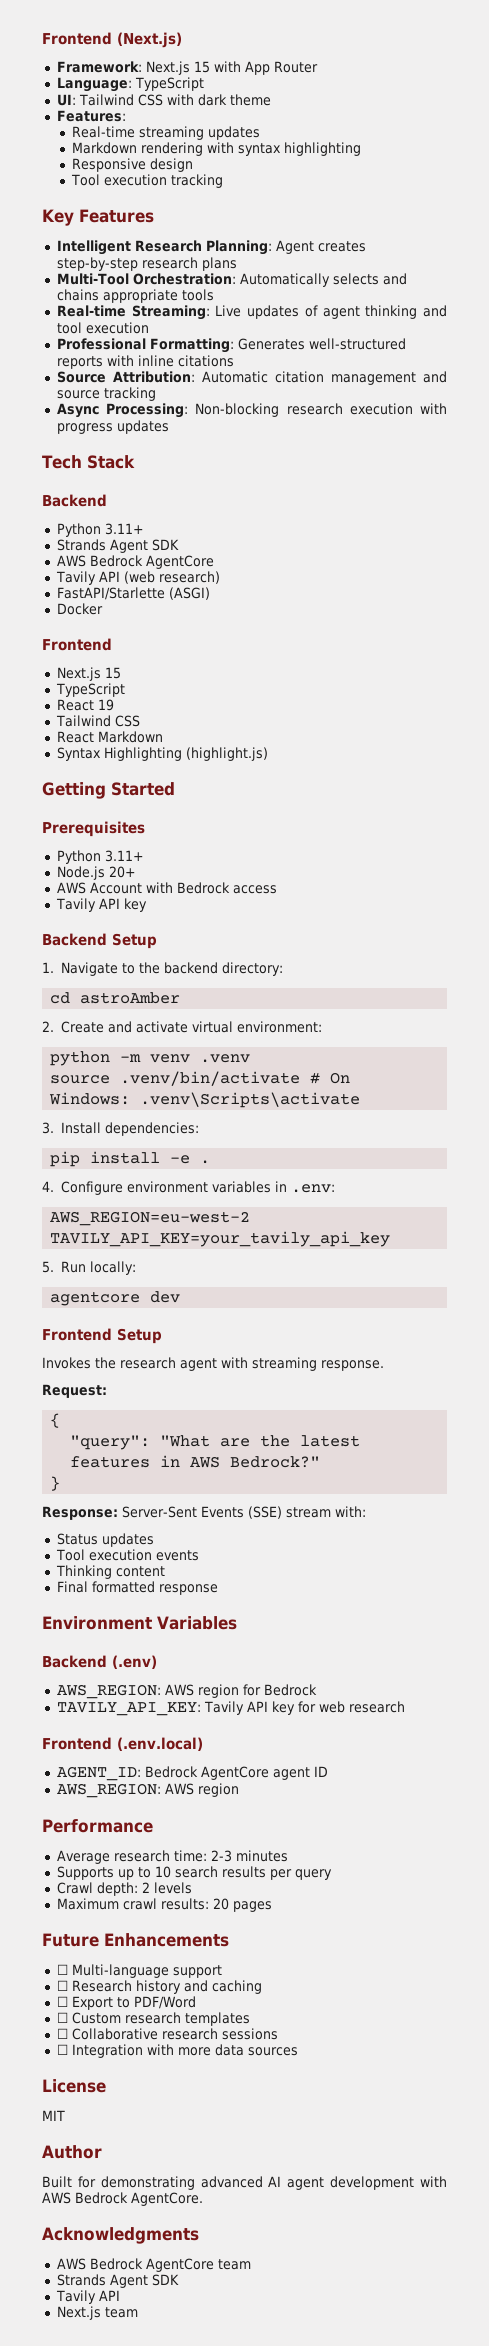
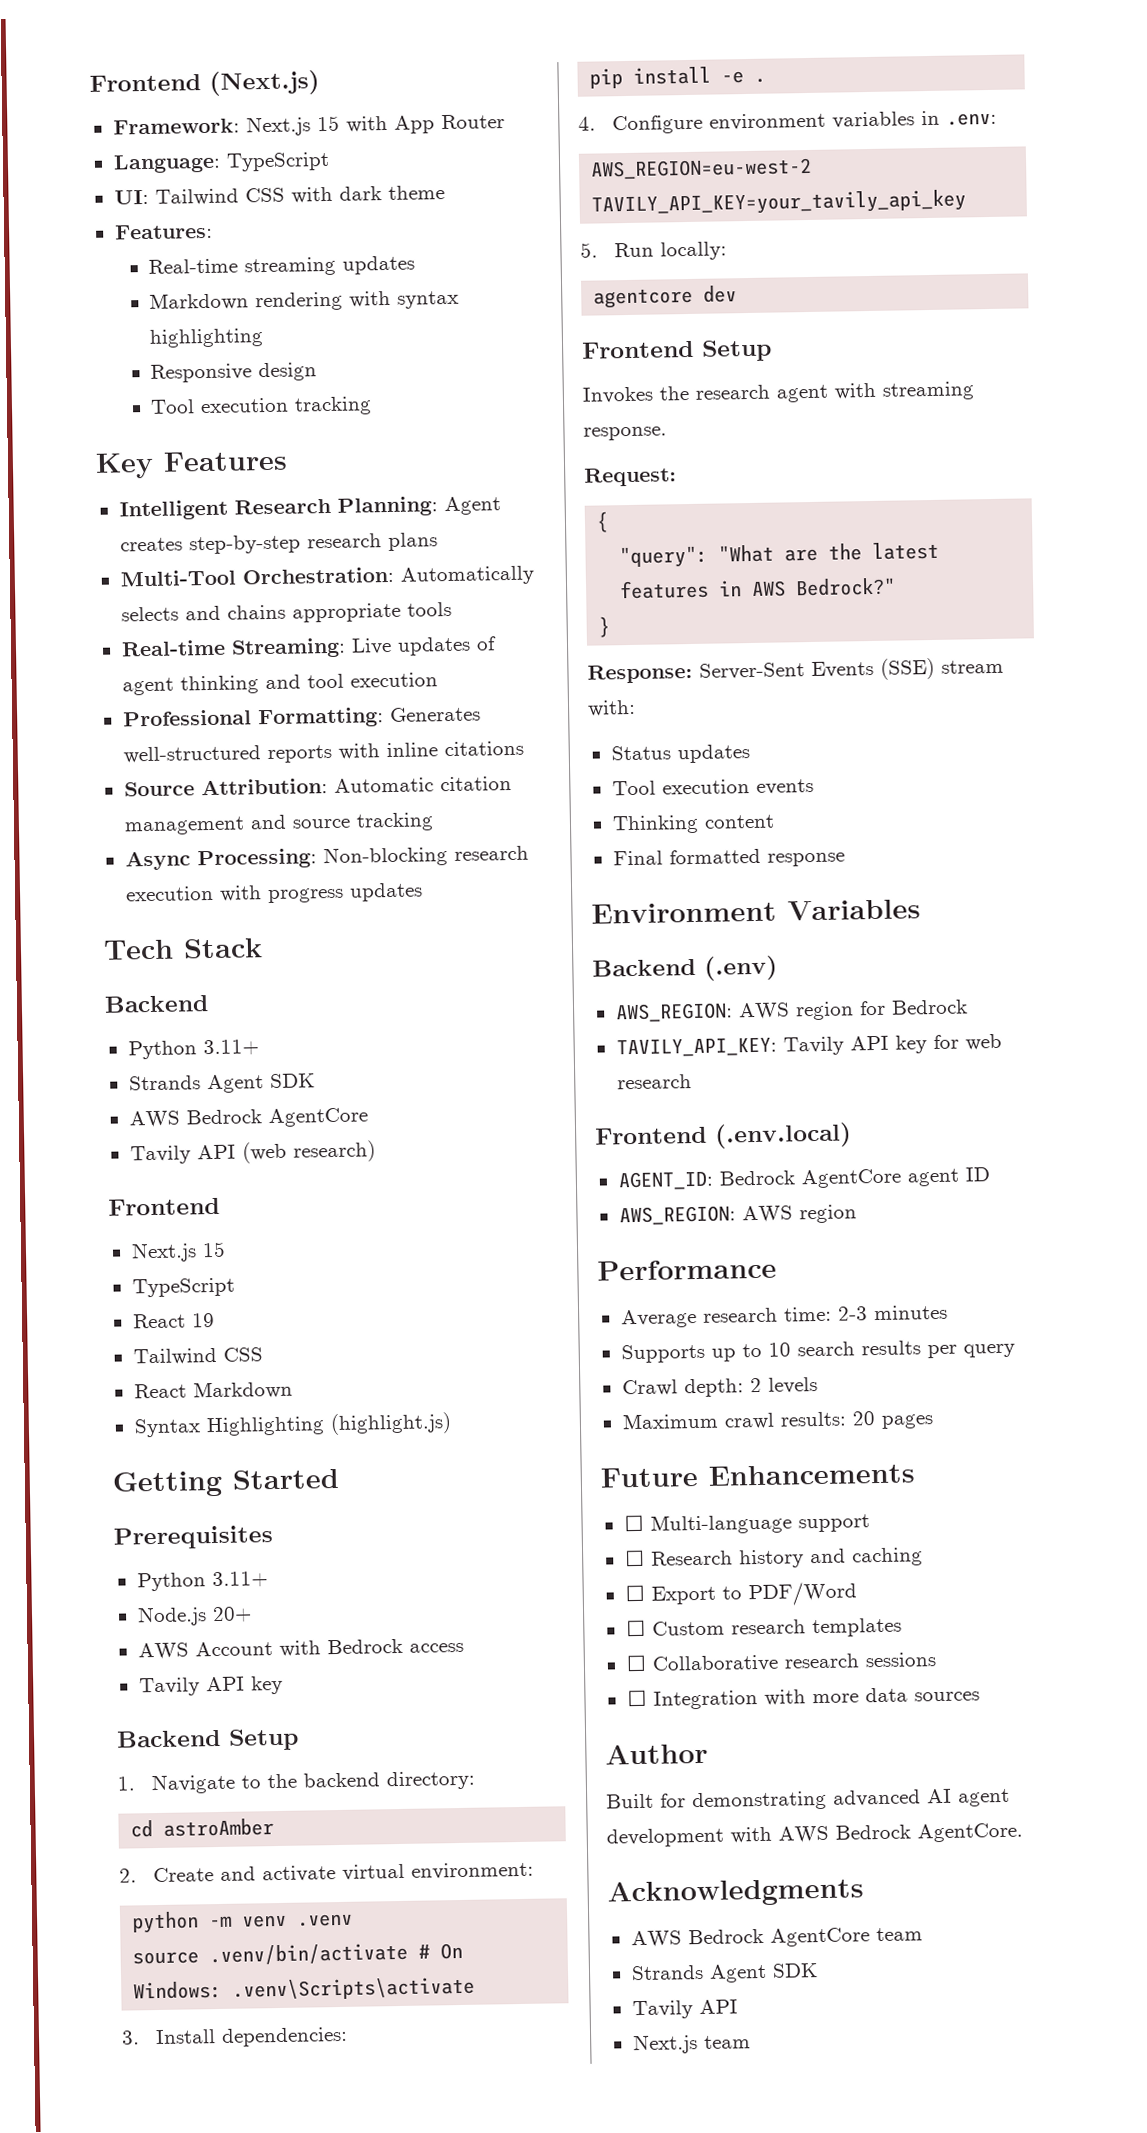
[56,587,210,600] [56,603,103,615] // FastAPI/Starlette (ASGI) // Docker -> (376, 1151) none
[42,2079,106,2093] [42,2110,65,2121] // License // MIT -> (980, 1696) none

